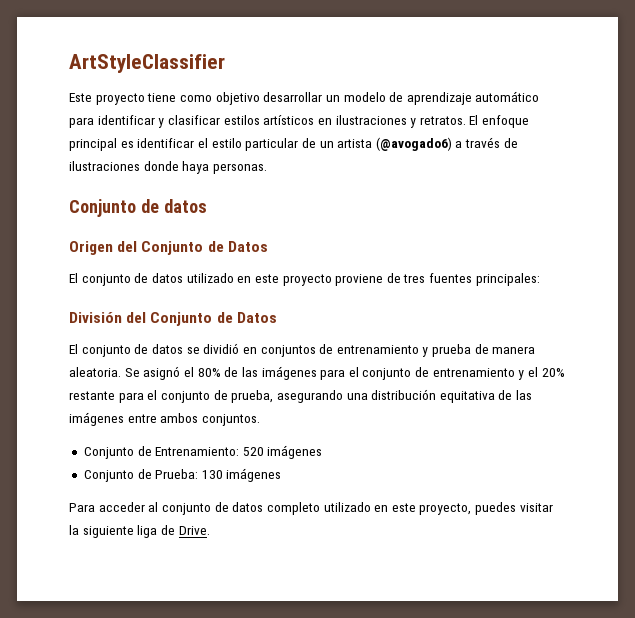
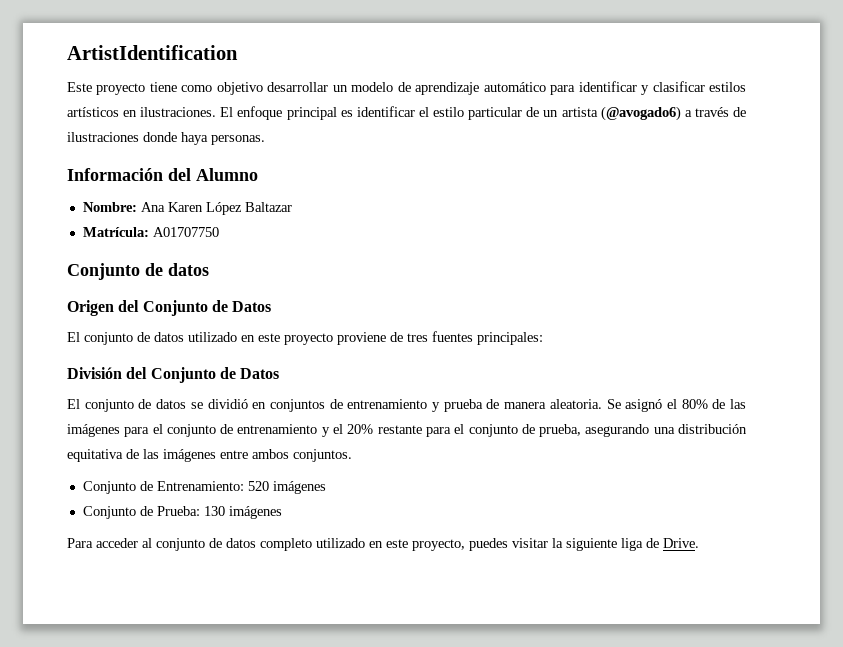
[69,54,225,73] ArtStyleClassifier -> [67,45,238,60] ArtistIdentification
[335,115,466,128] ilustraciones y retratos. -> [140,107,217,117] ilustraciones.
(267, 168) none -> [67,168,258,181] [82,202,292,215] [82,227,219,237] // Información del Alumno // Nombre: Ana Karen López Baltazar // Matrícula: A01707750

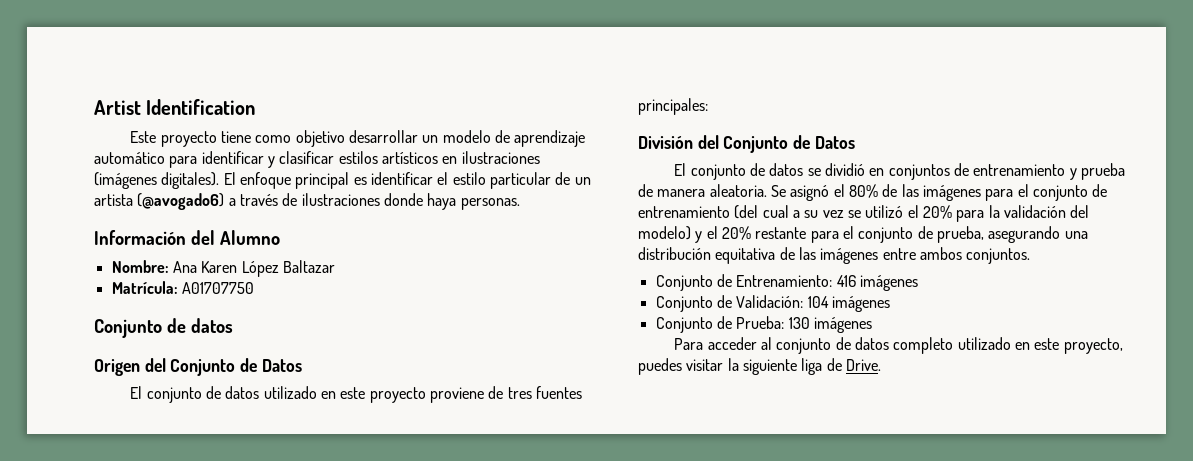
[67,45,238,60] ArtistIdentification -> [94,99,256,115] Artist Identification
[140,107,217,117] ilustraciones. -> [461,151,540,164] [94,172,220,189] ilustraciones (imágenes digitales).
(318, 429) none -> [734,205,1090,222] [638,226,691,240] (del cual a su vez se utilizó el 20% para la validación del modelo)
[247,481,269,491] 520 -> [836,275,918,291] [655,295,829,312] 416 imágenes // Conjunto de Validación: 104

